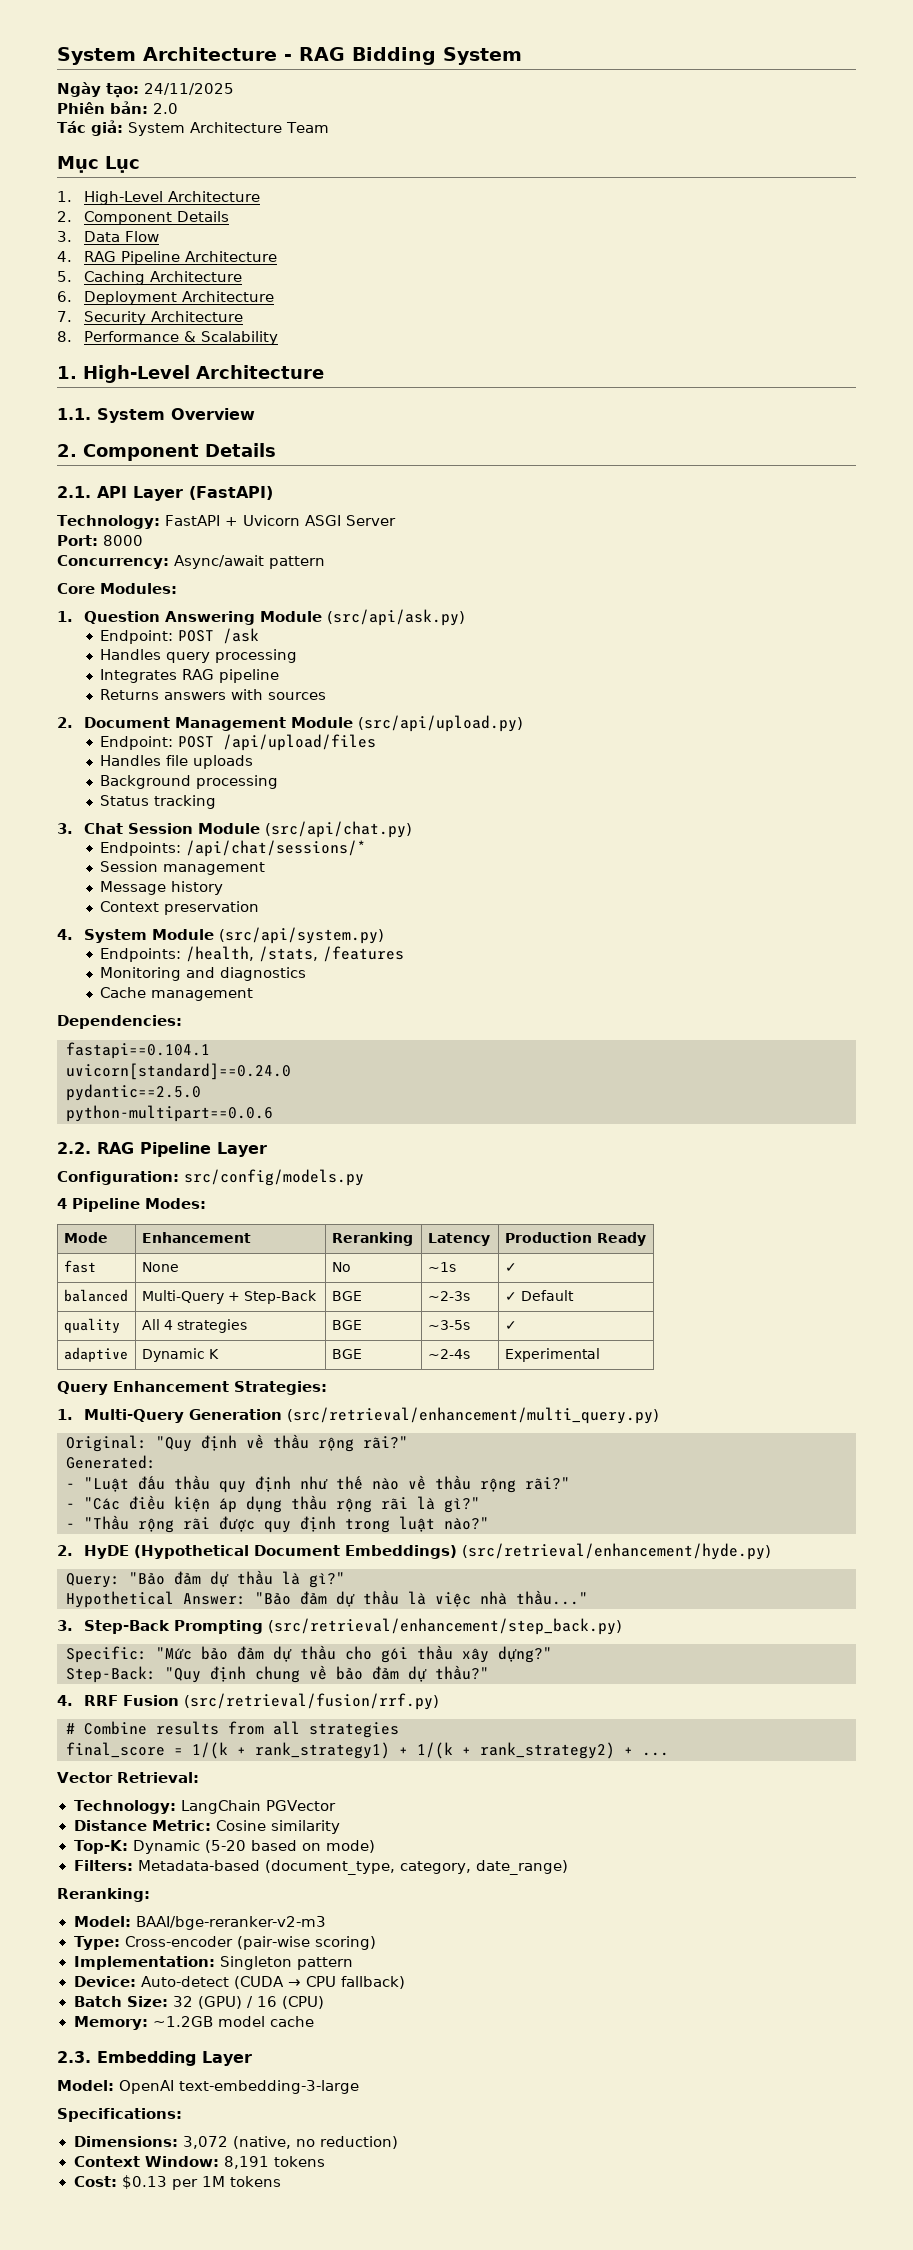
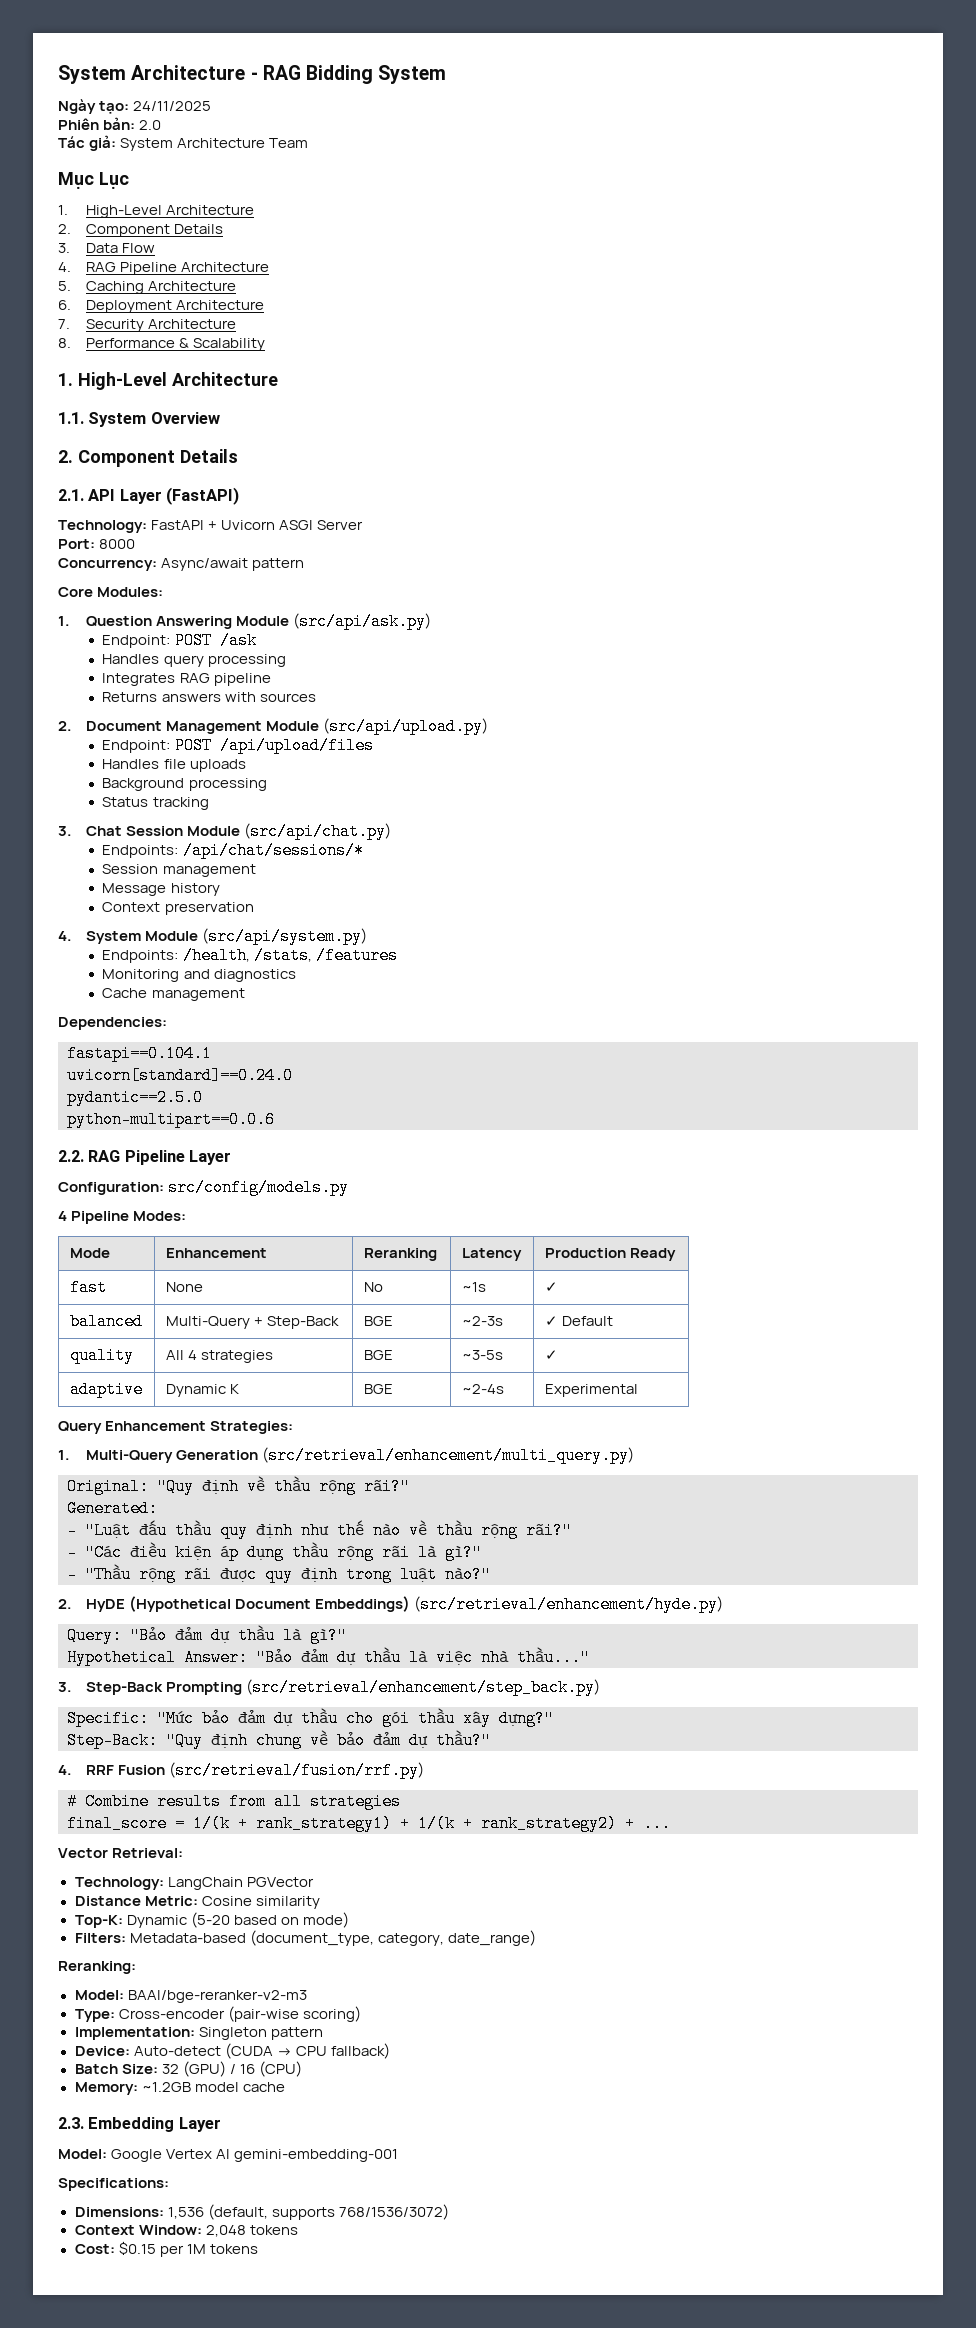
[119,2080,359,2094] [57,2108,182,2122] [73,2136,398,2149] OpenAI text-embedding-3-large // Specifications: // Dimensions: 3,072 (native, no reduction) -> [111,2149,399,2162] [58,2178,169,2191] [74,2204,449,2220] Google Vertex AI gemini-embedding-001 // Specifications: // Dimensions: 1,536 (default, supports 768/1536/3072)
[223,2156,269,2169] 8,191 -> [205,2225,246,2237] 2,048
[121,2175,167,2189] $0.13 -> [118,2241,156,2255] $0.15

